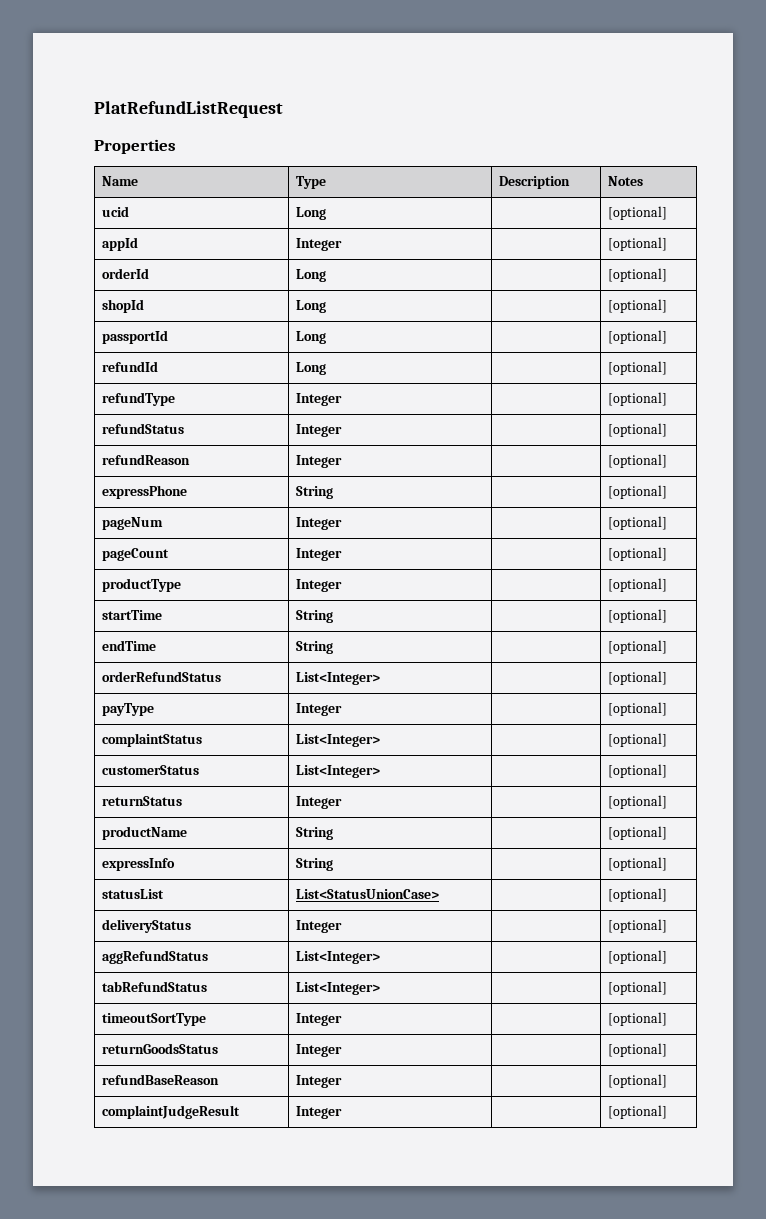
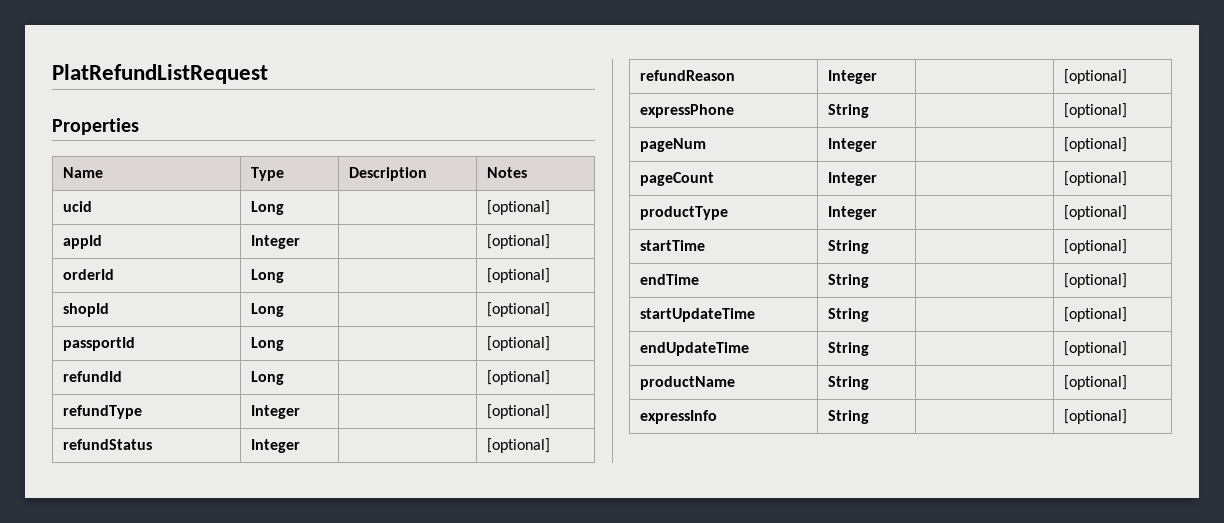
[101,671,221,682] [295,672,380,685] [607,671,667,685] [101,703,154,716] [295,703,342,716] [607,702,667,716] [101,733,202,747] [295,734,380,747] [607,733,667,747] [101,765,199,775] [295,765,380,778] [607,764,667,778] [101,796,182,806] [295,796,342,809] orderRefundStatus | List<Integer> | | [optional] // payType | Integer | | [optional] // complaintStatus | List<Integer> | | [optional] // customerStatus | List<Integer> | | [optional] // returnStatus | Integer -> [639,308,755,322] [827,308,869,322] [1063,307,1127,322] [639,342,749,356] [827,342,869,356] startUpdateTime | String | | [optional] // endUpdateTime | String
[101,889,164,899] [295,889,439,899] [607,888,667,902] [101,919,191,933] [295,920,342,933] [607,919,667,933] [101,950,208,964] [295,951,380,964] [607,950,667,964] [101,981,207,992] [295,982,380,995] [607,981,667,995] [101,1013,206,1026] [295,1013,342,1026] [607,1012,667,1026] [101,1043,218,1054] [295,1044,342,1057] [607,1043,667,1057] [101,1074,219,1085] [295,1075,342,1088] [607,1074,667,1088] [101,1105,240,1119] [295,1106,342,1119] [607,1105,667,1119] // statusList | List<StatusUnionCase> | | [optional] // deliveryStatus | Integer | | [optional] // aggRefundStatus | List<Integer> | | [optional] // tabRefundStatus | List<Integer> | | [optional] // timeoutSortType | Integer | | [optional] // returnGoodsStatus | Integer | | [optional] // refundBaseReason | Integer | | [optional] // complaintJudgeResult | Integer | | [optional] -> (1127, 416) none

